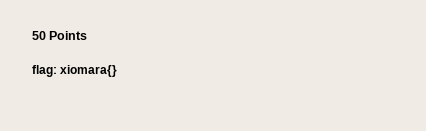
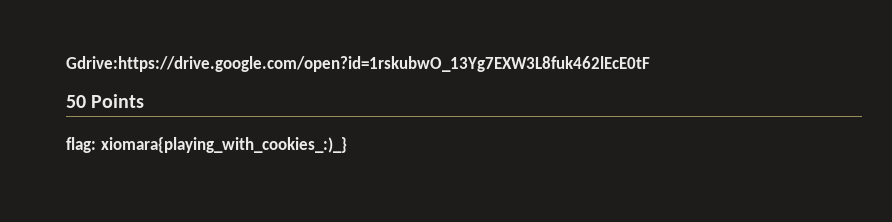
(32, 35) none -> [66,56,650,72] Gdrive:https://drive.google.com/open?id=1rskubwO_13Yg7EXW3L8fuk462lEcE0tF //
[60,65,118,77] xiomara{} -> [100,137,347,153] xiomara{playing_with_cookies_:)_}

